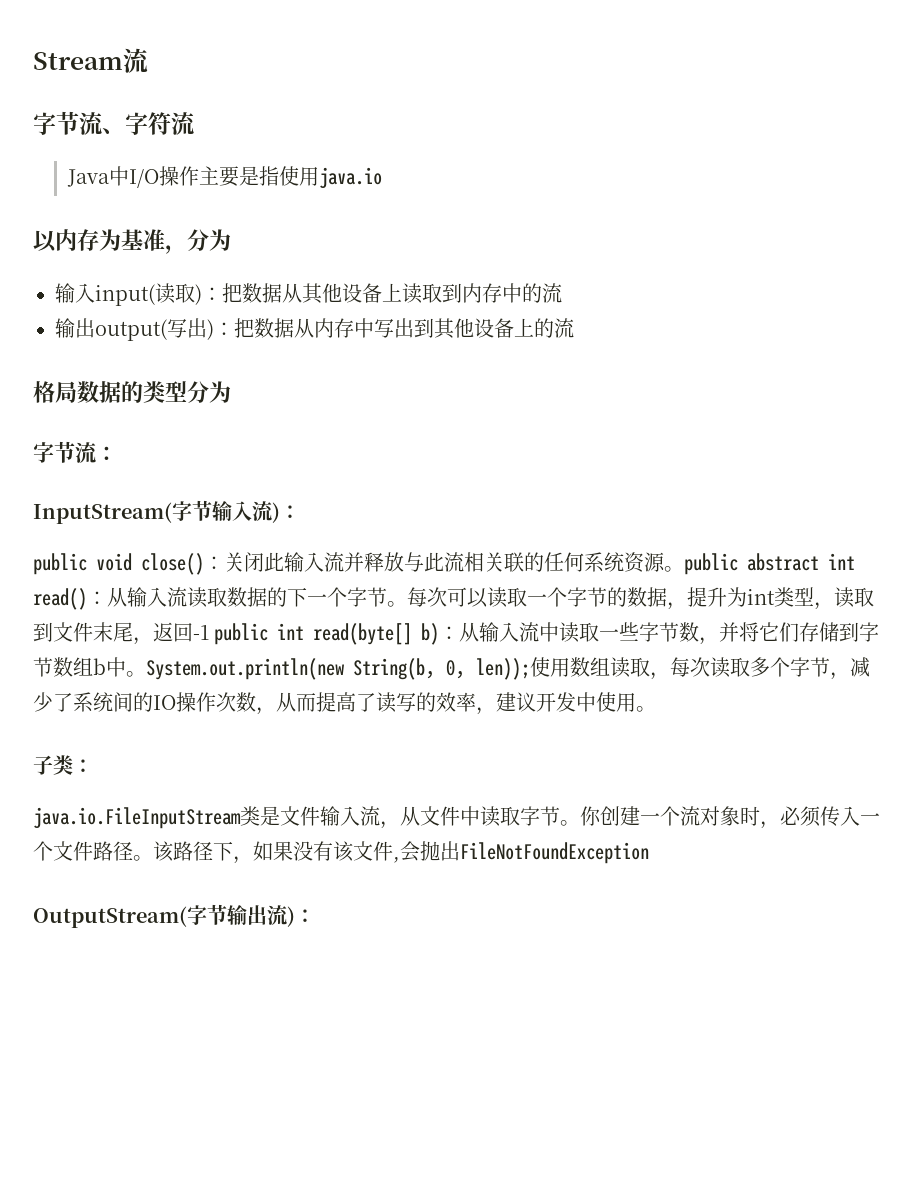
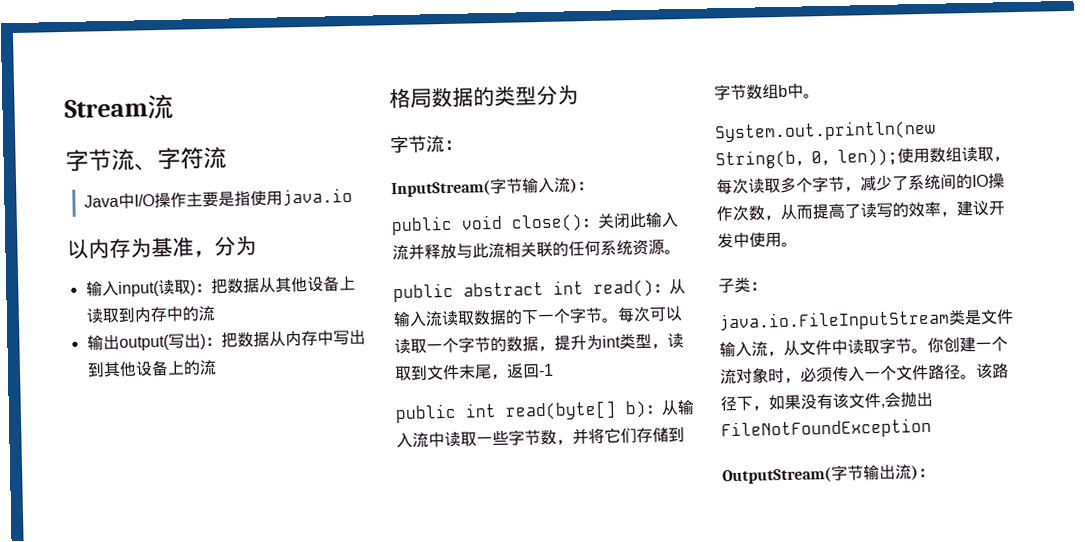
(684, 569) none -> (681, 252) //
(209, 632) none -> (554, 370) //
(146, 674) none -> (820, 96) //

